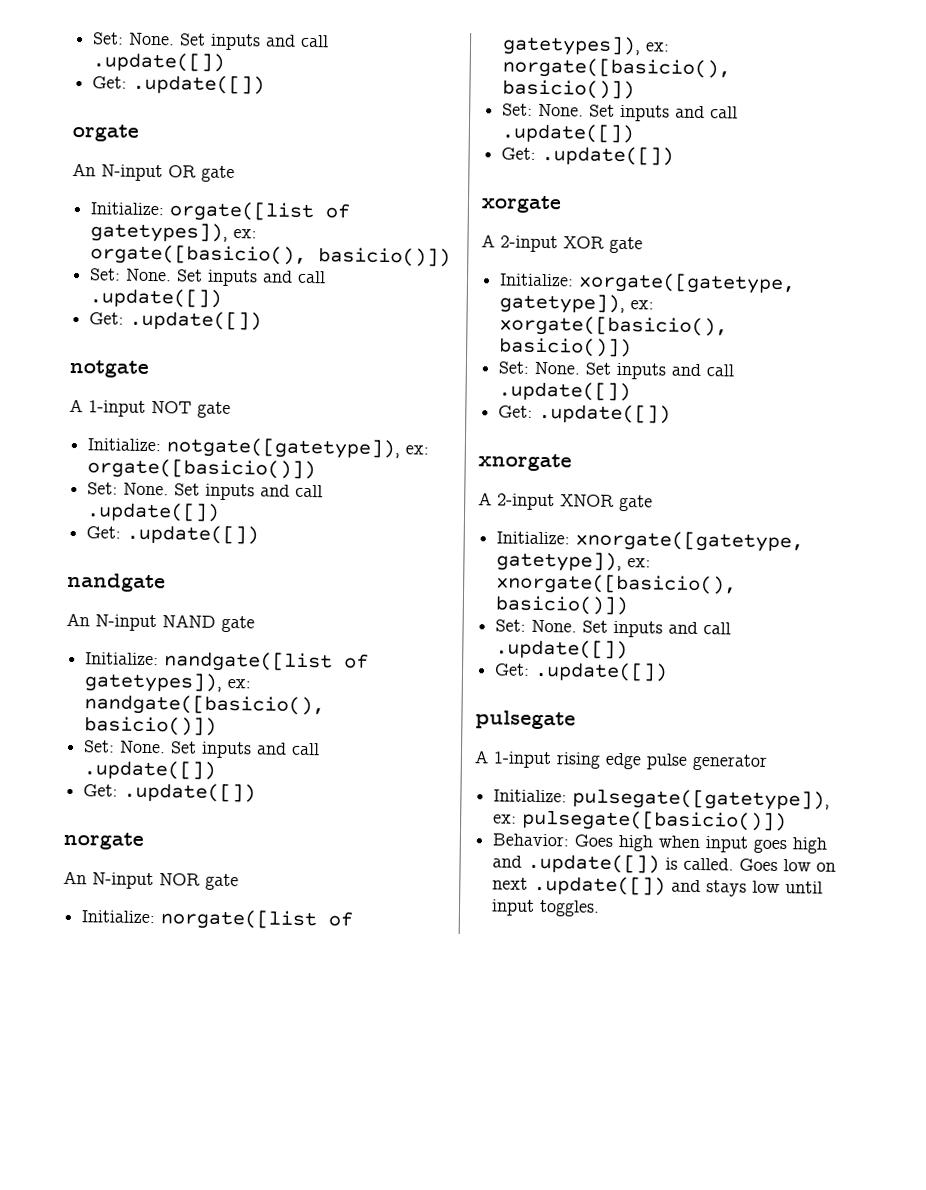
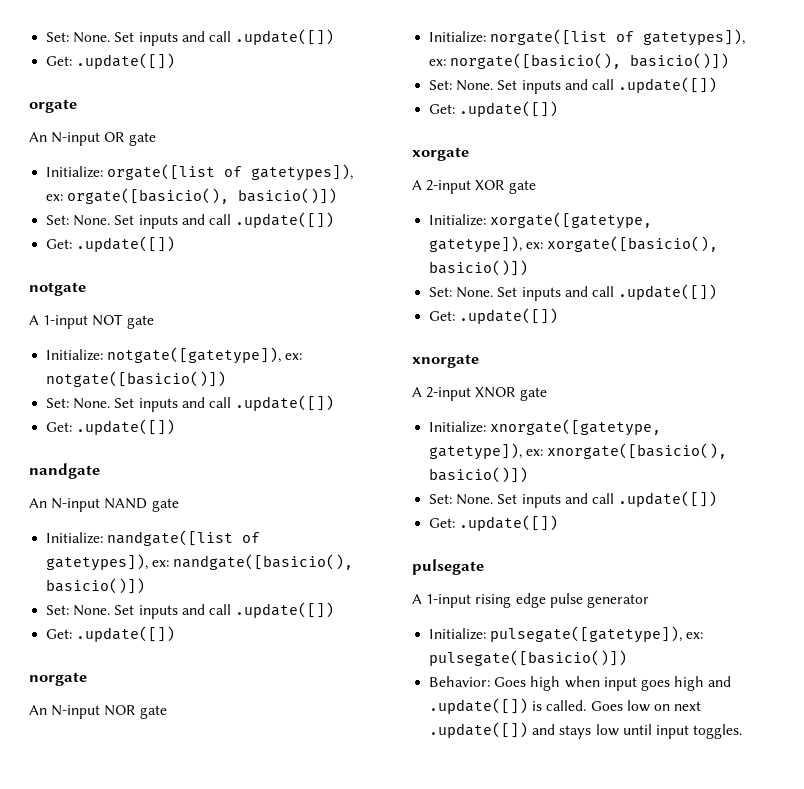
[87,458,317,481] orgate([basicio()]) -> [46,371,227,387] notgate([basicio()])

